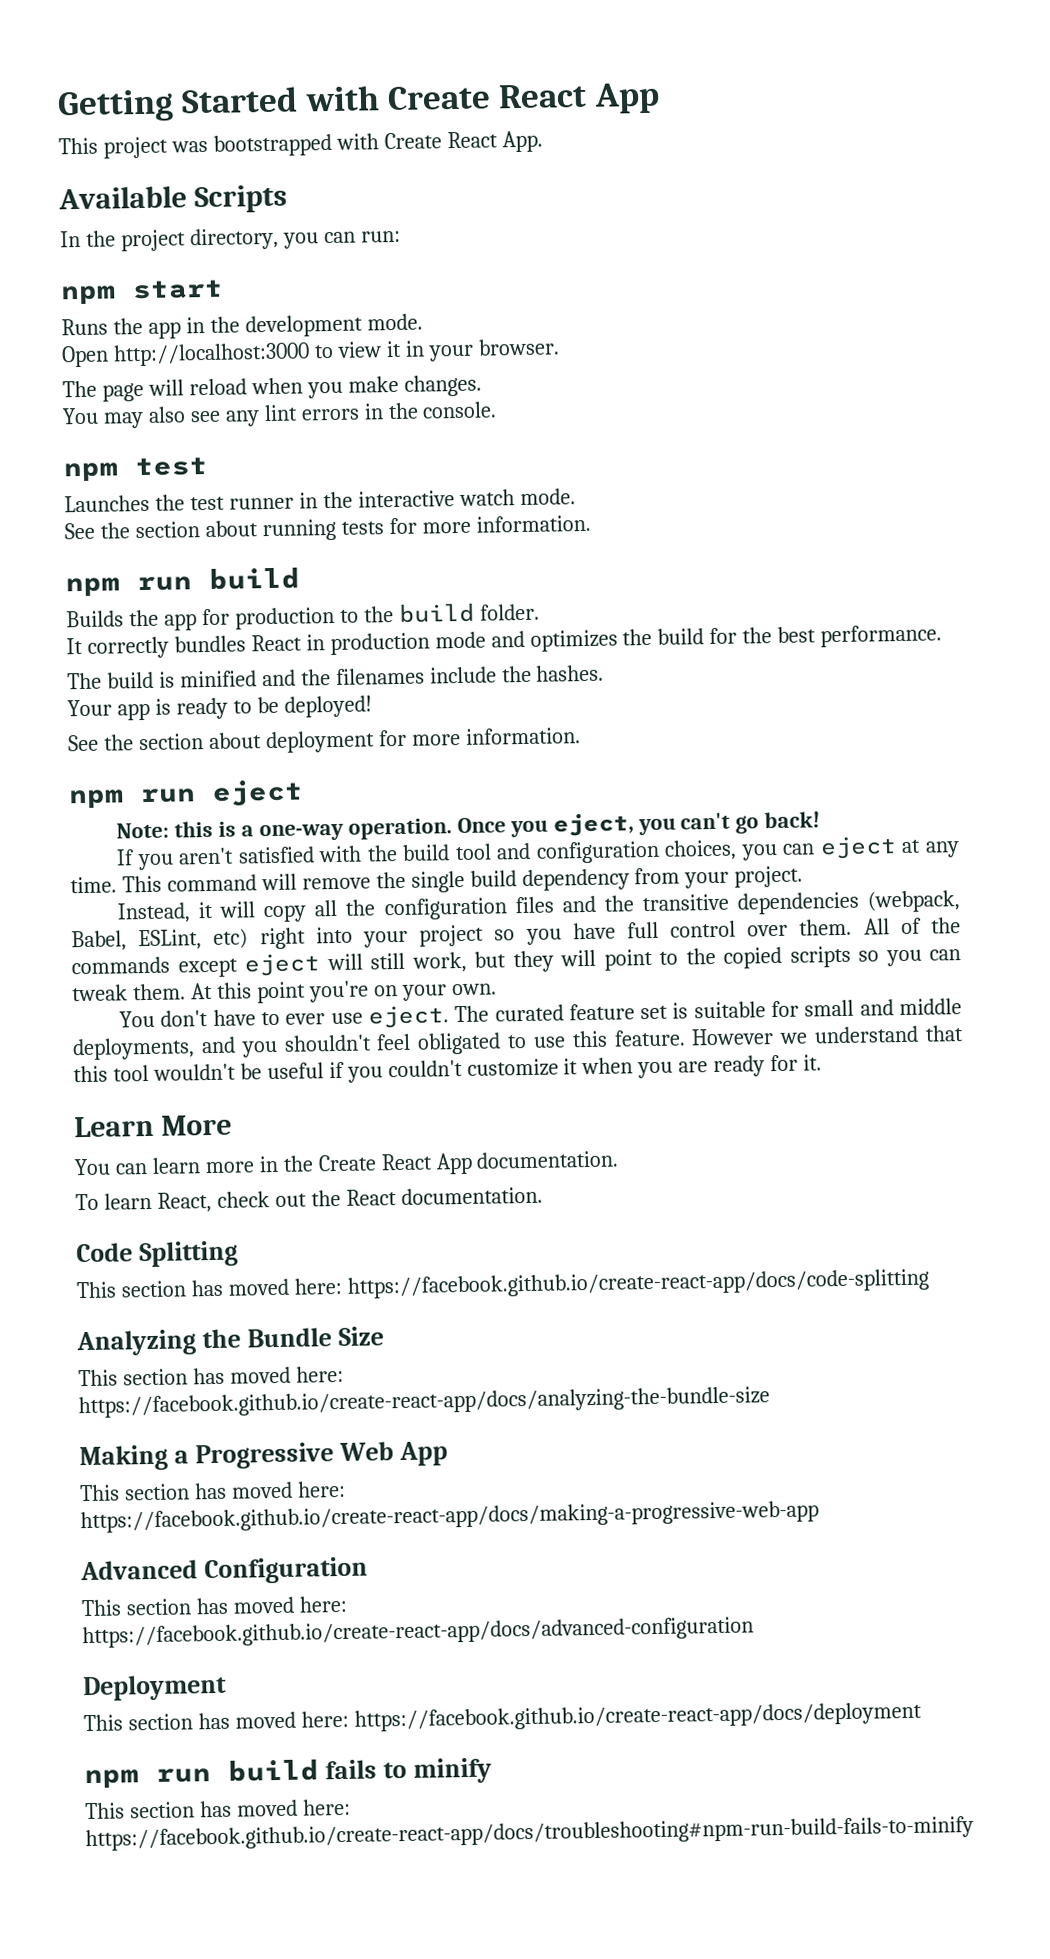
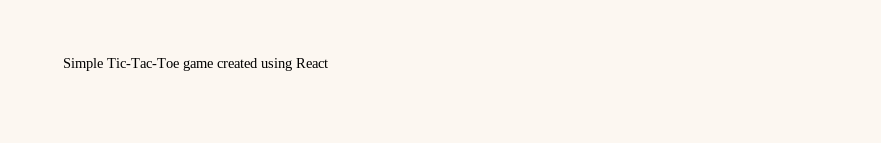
[57,82,660,123] [58,130,543,159] [58,184,287,214] [60,227,401,252] [60,279,224,305] [61,313,423,339] [61,338,560,368] [62,374,482,402] [62,401,498,429] [63,456,208,482] [64,488,576,513] [64,514,591,542] [65,567,300,597] [66,602,540,631] [66,624,943,659] [67,664,605,690] [67,695,372,721] [68,727,581,754] [68,779,304,809] [116,811,821,842] [116,836,960,871] [70,865,804,894] [117,890,960,924] [71,917,961,952] [71,945,961,978] [72,980,497,1004] [119,998,963,1029] [72,1025,964,1061] [73,1054,823,1083] [74,1114,232,1138] [74,1150,619,1176] [75,1186,543,1213] [76,1240,238,1268] [76,1268,929,1299] [76,1326,384,1357] [78,1365,344,1387] [78,1386,770,1419] [79,1441,448,1472] [79,1480,346,1502] [80,1500,819,1534] [80,1556,368,1585] [81,1595,348,1617] [82,1616,754,1649] [83,1673,227,1702] [83,1701,922,1732] [84,1757,492,1789] [85,1798,351,1820] [85,1815,974,1852] Getting Started with Create React App // This project was bootstrapped with Create React App. // Available Scripts // In the project directory, you can run: // npm start // Runs the app in the development mode. // Open http://localhost:3000 to view it in your browser. // The page will reload when you make changes. // You may also see any lint errors in the console. // npm test // Launches the test runner in the interactive watch mode. // See the section about running tests for more information. // npm run build // Builds the app for production to the build folder. // It correctly bundles React in production mode and optimizes the build for the best performance. // The build is minified and the filenames include the hashes. // Your app is ready to be deployed! // See the section about deployment for more information. // npm run eject // Note: this is a one-way operation. Once you eject, you can't go back! // If you aren't satisfied with the build tool and configuration choices, you can eject at any time. This command will remove the single build dependency from your project. // Instead, it will copy all the configuration files and the transitive dependencies (webpack, Babel, ESLint, etc) right into your project so you have full control over them. All of the commands except eject will still work, but they will point to the copied scripts so you can tweak them. At this point you're on your own. // You don't have to ever use eject. The curated feature set is suitable for small and middle deployments, and you shouldn't feel obligated to use this feature. However we understand that this tool wouldn't be useful if you couldn't customize it when you are ready for it. // Learn More // You can learn more in the Create React App documentation. // To learn React, check out the React documentation. // Code Splitting // This section has moved here: https://facebook.github.io/create-react-app/docs/code-splitting // Analyzing the Bundle Size // This section has moved here: https://facebook.github.io/create-react-app/docs/analyzing-the-bundle-size // Making a Progressive Web App // This section has moved here: https://facebook.github.io/create-react-app/docs/making-a-progressive-web-app // Advanced Configuration // This section has moved here: https://facebook.github.io/create-react-app/docs/advanced-configuration // Deployment // This section has moved here: https://facebook.github.io/create-react-app/docs/deployment // npm run build fails to minify // This section has moved here: https://facebook.github.io/create-react-app/docs/troubleshooting#npm-run-build-fails-to-minify -> [63,58,328,71] Simple Tic-Tac-Toe game created using React

